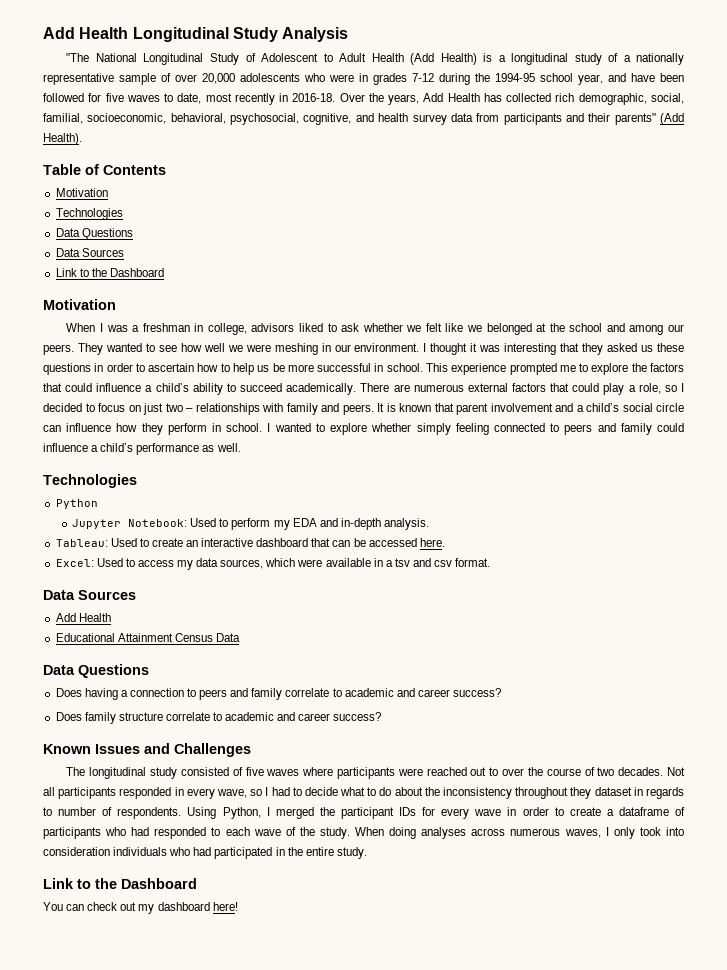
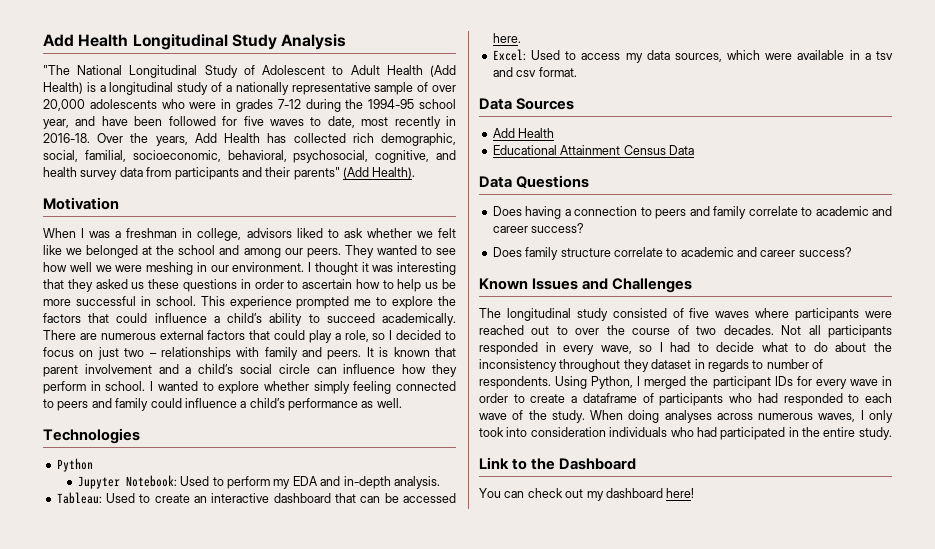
[43,164,166,175] [55,188,108,197] [55,208,123,220] [55,228,133,240] [55,248,124,257] [55,268,164,277] // Table of Contents // Motivation // Technologies // Data Questions // Data Sources // Link to the Dashboard -> (416, 173) none

